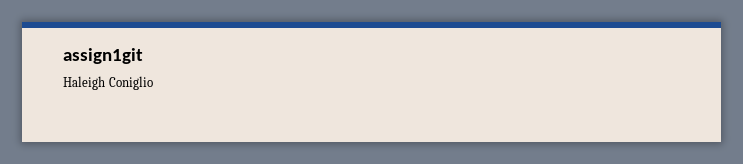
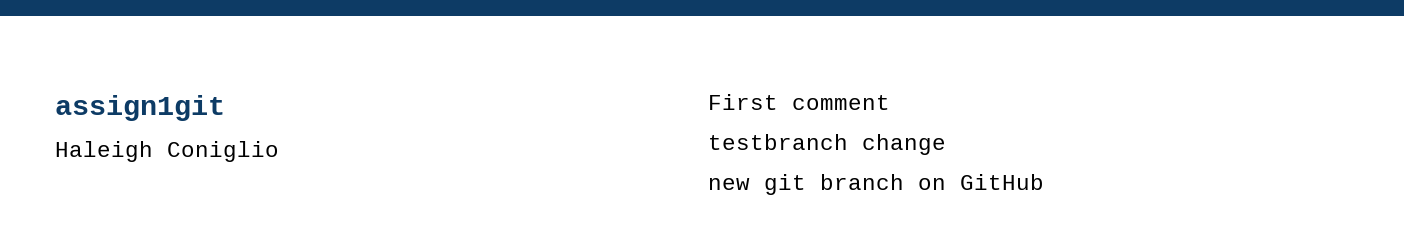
(153, 83) none -> [708,94,890,110] [708,134,946,155] [708,174,1044,195] // First comment // testbranch change // new git branch on GitHub

